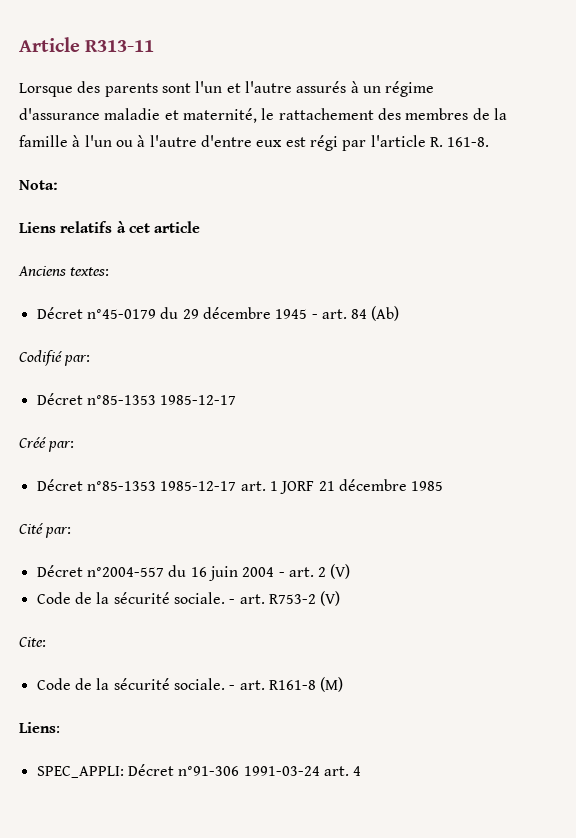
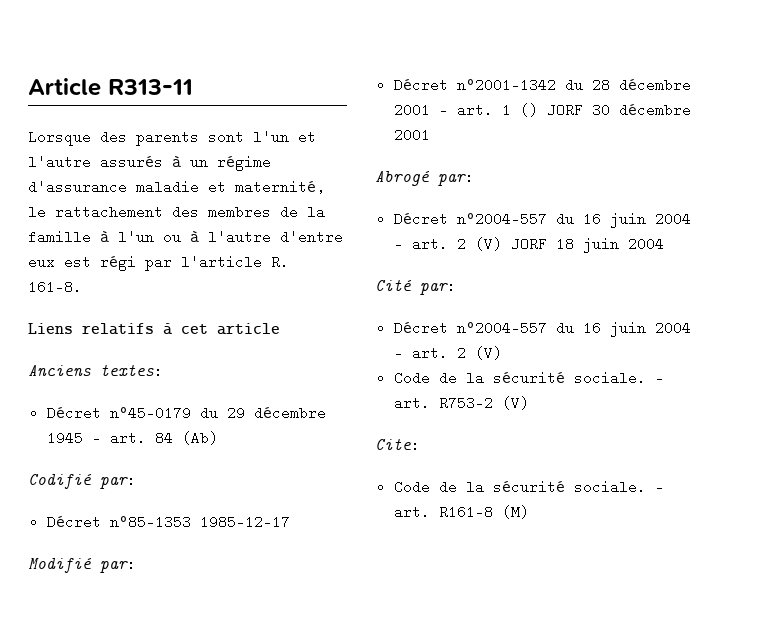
[19,180,58,190] // Nota: -> (82, 287) none
[19,437,75,452] [36,479,444,494] Créé par: // Décret n°85-1353 1985-12-17 art. 1 JORF 21 décembre 1985 -> [28,557,136,573] [393,78,691,92] [393,103,691,117] [393,128,430,142] [375,170,474,186] [393,212,691,228] [393,237,664,253] Modifié par: // Décret n°2001-1342 du 28 décembre 2001 - art. 1 () JORF 30 décembre 2001 // Abrogé par: // Décret n°2004-557 du 16 juin 2004 - art. 2 (V) JORF 18 juin 2004
[19,722,60,733] [36,764,362,778] // Liens: // SPEC_APPLI: Décret n°91-306 1991-03-24 art. 4 -> (529, 512) none

